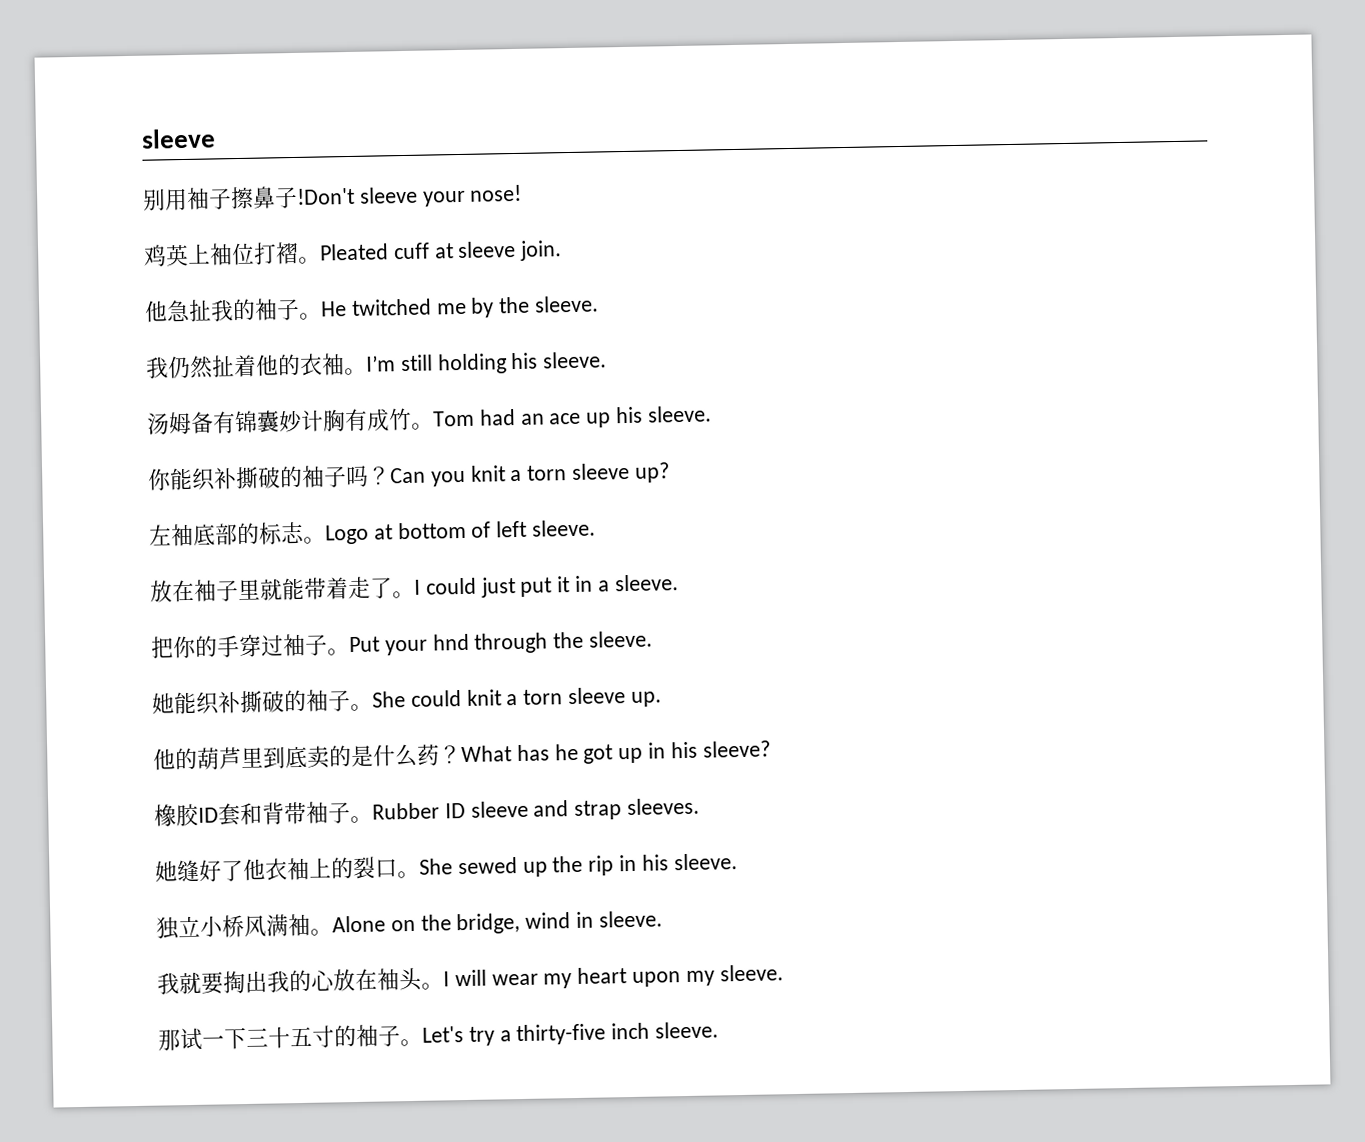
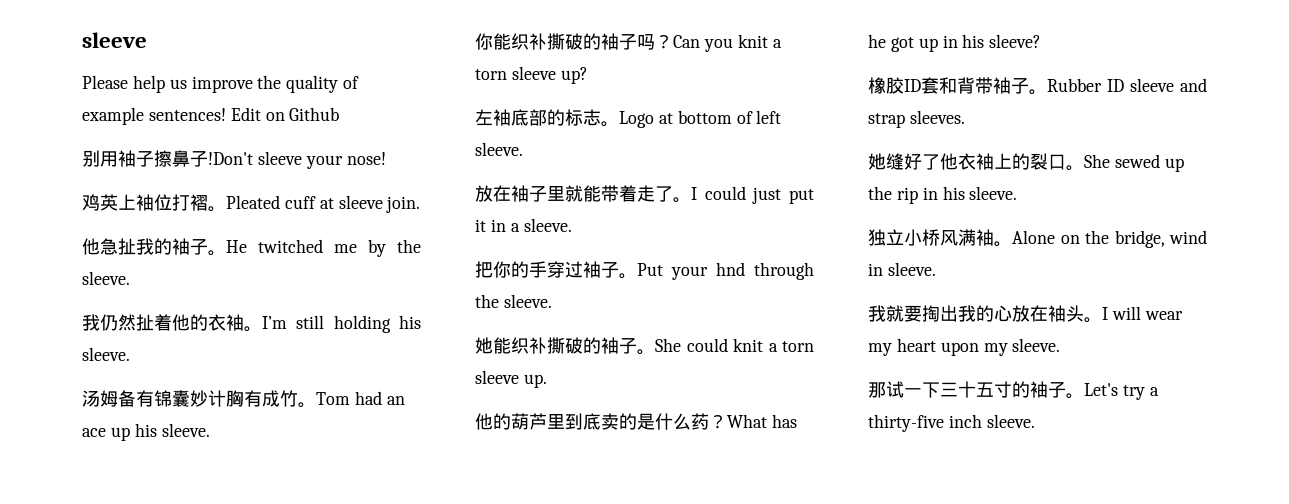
[141,128,216,149] sleeve -> [82,32,147,48] [82,75,360,93] [82,107,340,125] sleeve // Please help us improve the quality of example sentences! Edit on Github

